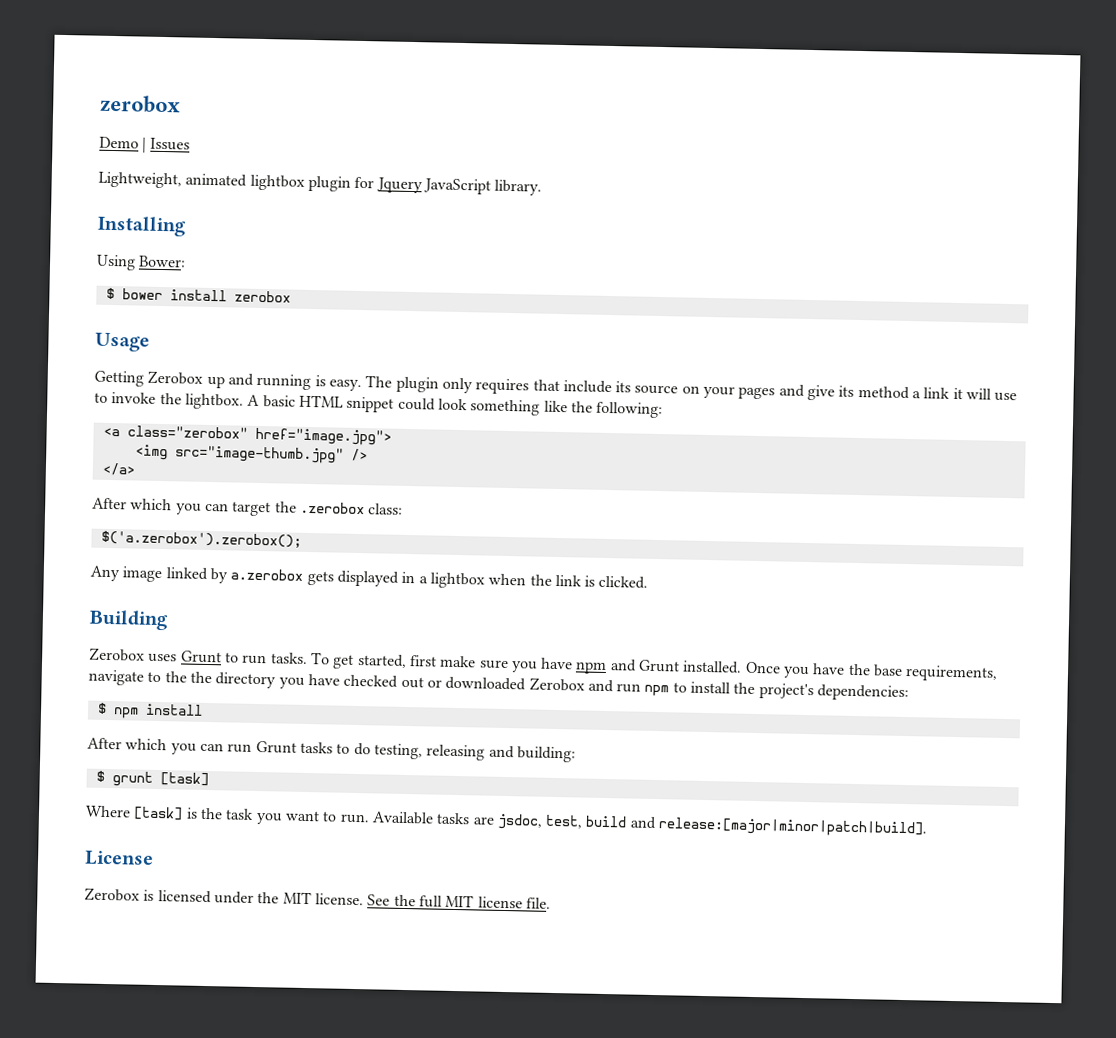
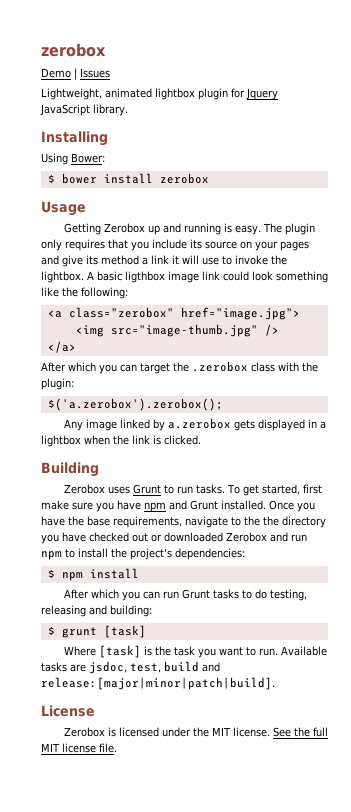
(560, 385) none -> [131,241,149,251] you
[298,394,395,413] HTML snippet -> [125,271,220,283] ligthbox image link
[368,503,404,515] class: -> [251,362,318,372] [41,378,74,390] class with the plugin:

